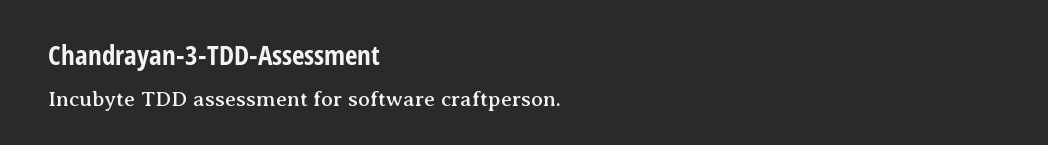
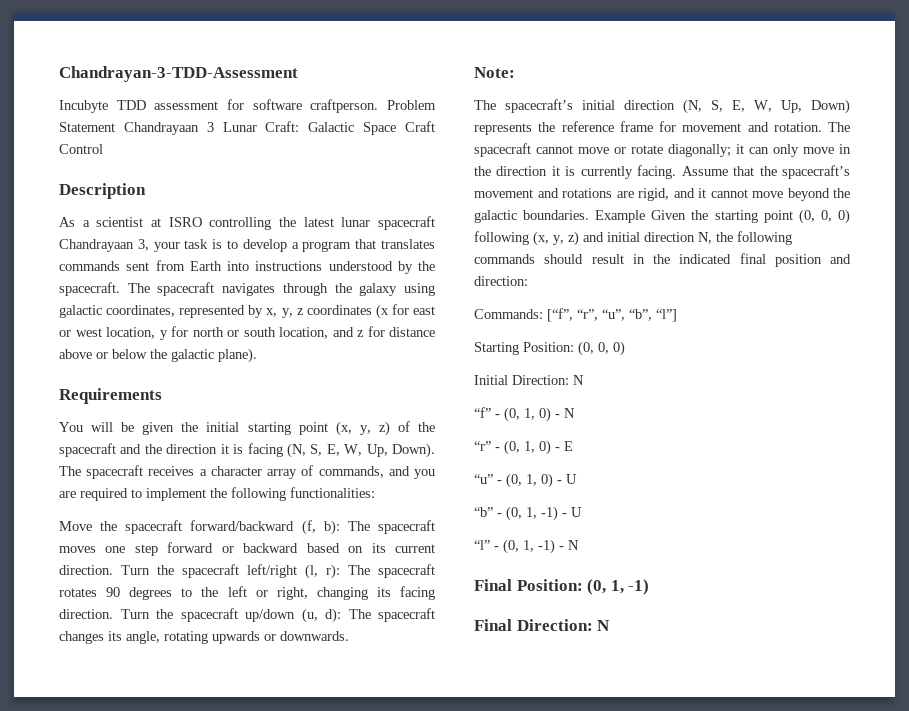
(562, 101) none -> [387,100,436,110] [59,121,435,135] [59,144,103,154] [59,183,146,199] [59,216,435,230] [59,239,436,252] [59,260,435,274] [59,282,436,296] [59,304,435,319] [59,326,435,340] [59,348,257,363] [59,388,162,404] [59,421,435,436] [59,443,435,458] [59,465,436,479] [59,487,375,501] [59,520,436,535] [59,542,436,556] [59,564,435,579] [59,586,436,600] [59,608,435,623] [59,631,349,644] [474,67,515,78] [474,99,850,114] [474,121,850,135] [474,143,851,157] [474,165,850,179] [474,188,850,201] [474,209,850,224] [474,231,792,246] [474,253,851,267] [474,276,528,286] [474,308,677,322] [474,341,625,356] [474,375,584,385] [474,407,575,422] [474,440,573,455] [474,473,577,488] [474,506,582,521] [474,539,579,554] [474,579,650,595] [474,619,611,631] Problem Statement Chandrayaan 3 Lunar Craft: Galactic Space Craft Control // Description // As a scientist at ISRO controlling the latest lunar spacecraft Chandrayaan 3, your task is to develop a program that translates commands sent from Earth into instructions understood by the spacecraft. The spacecraft navigates through the galaxy using galactic coordinates, represented by x, y, z coordinates (x for east or west location, y for north or south location, and z for distance above or below the galactic plane). // Requirements // You will be given the initial starting point (x, y, z) of the spacecraft and the direction it is facing (N, S, E, W, Up, Down). The spacecraft receives a character array of commands, and you are required to implement the following functionalities: // Move the spacecraft forward/backward (f, b): The spacecraft moves one step forward or backward based on its current direction. Turn the spacecraft left/right (l, r): The spacecraft rotates 90 degrees to the left or right, changing its facing direction. Turn the spacecraft up/down (u, d): The spacecraft changes its angle, rotating upwards or downwards. // Note: // The spacecraft’s initial direction (N, S, E, W, Up, Down) represents the reference frame for movement and rotation. The spacecraft cannot move or rotate diagonally; it can only move in the direction it is currently facing. Assume that the spacecraft’s movement and rotations are rigid, and it cannot move beyond the galactic boundaries. Example Given the starting point (0, 0, 0) following (x, y, z) and initial direction N, the following commands should result in the indicated final position and direction: // Commands: [“f”, “r”, “u”, “b”, “l”] // Starting Position: (0, 0, 0) // Initial Direction: N // “f” - (0, 1, 0) - N // “r” - (0, 1, 0) - E // “u” - (0, 1, 0) - U // “b” - (0, 1, -1) - U // “l” - (0, 1, -1) - N // Final Position: (0, 1, -1) // Final Direction: N

